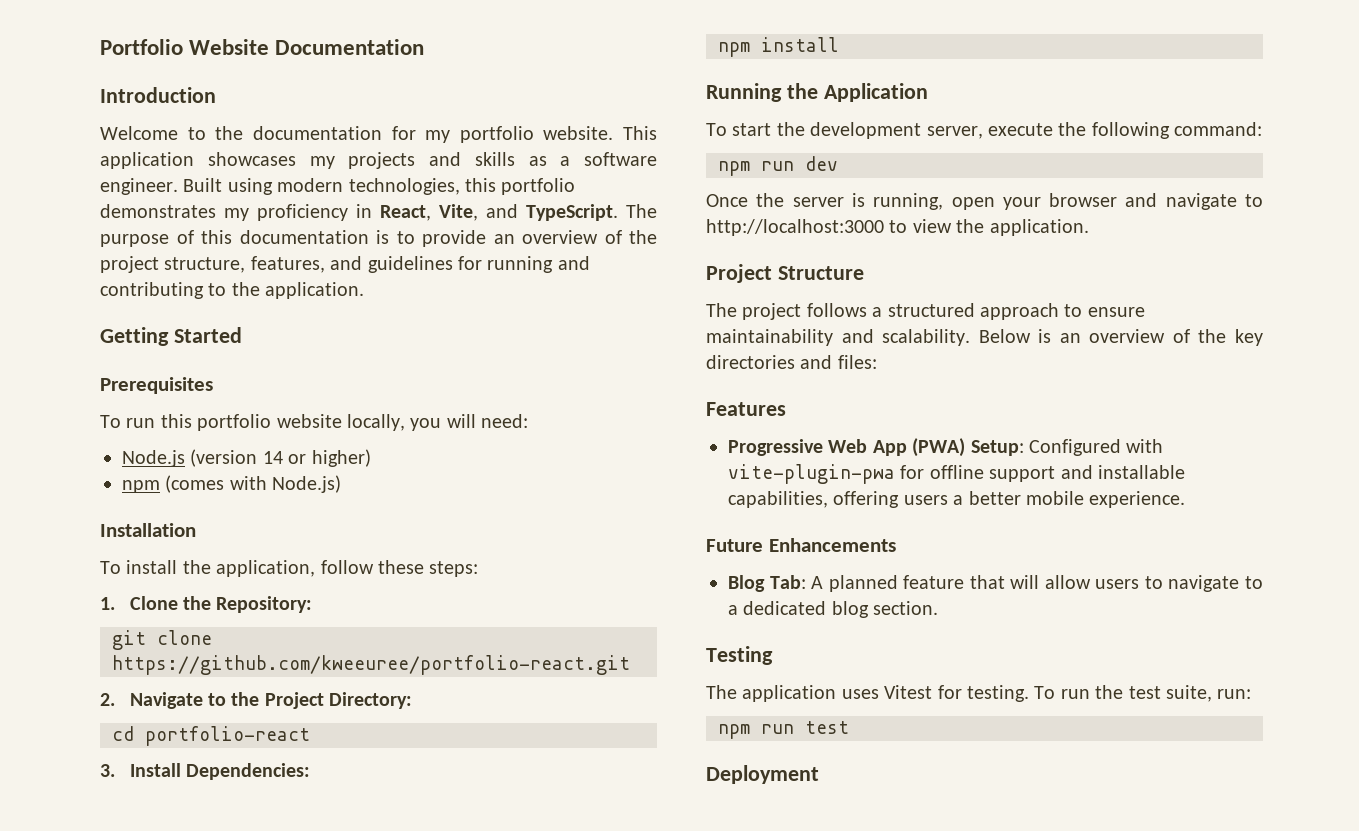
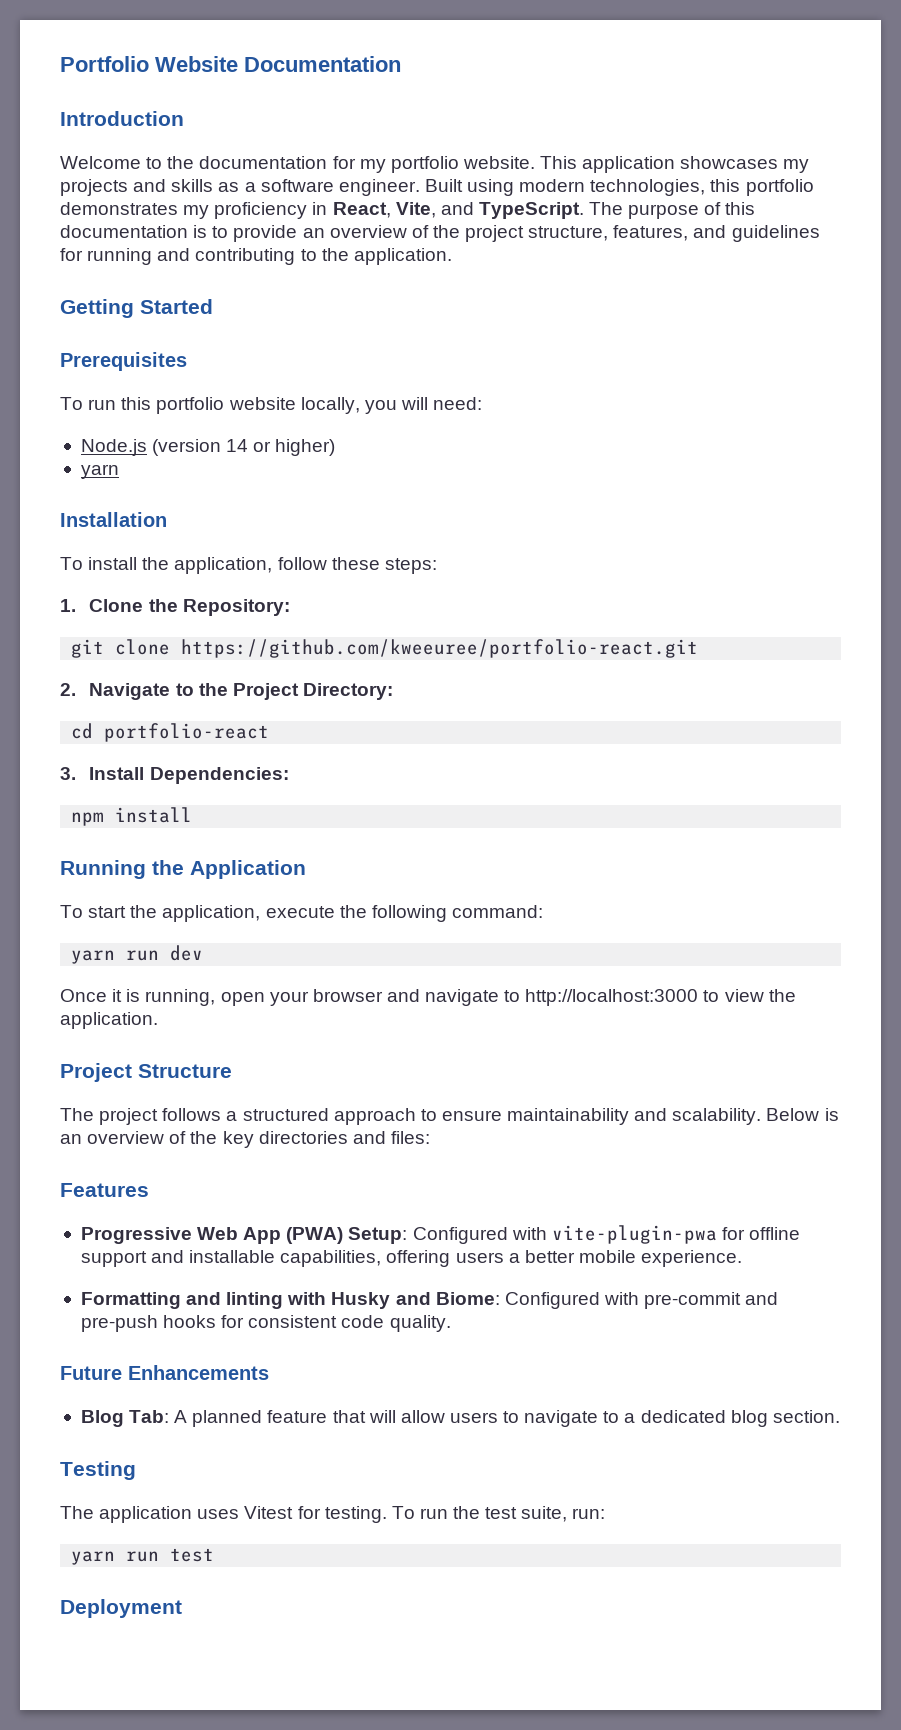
[122,475,342,493] npm (comes with Node.js) -> [80,464,119,479] yarn
[810,122,983,139] development server, -> [162,905,261,922] application,
[718,161,750,176] npm -> [71,950,116,964] yarn
[756,193,844,207] the server -> [112,989,123,1002] it
(1186, 499) none -> [80,1292,779,1309] [80,1315,451,1332] // Formatting and linting with Husky and Biome: Configured with pre-commit and pre-push hooks for consistent code quality.
[718,724,750,739] npm -> [71,1551,116,1565] yarn

